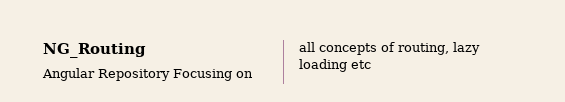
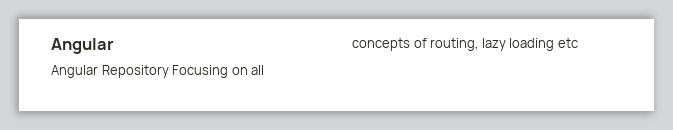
[43,43,146,58] NG_Routing -> [51,38,114,54] Angular

